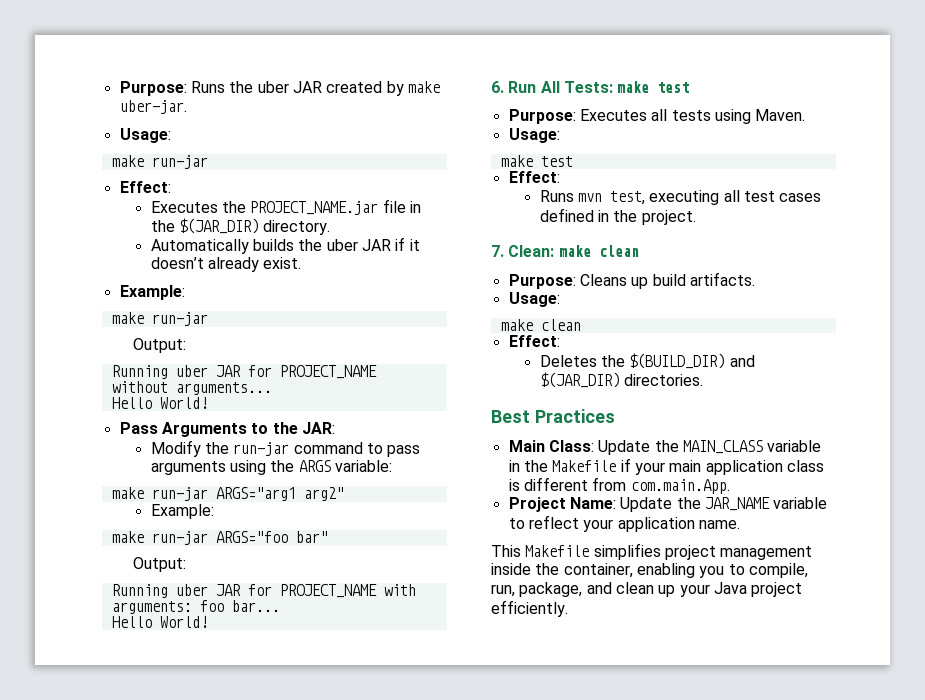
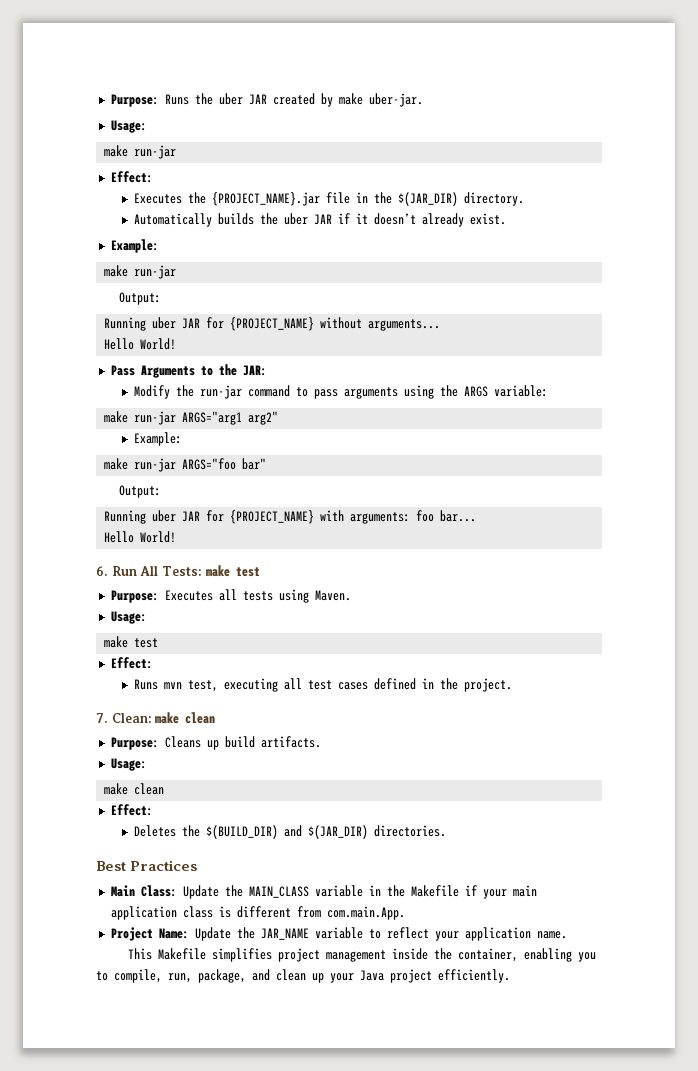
[250,201,379,215] PROJECT_NAME.jar -> [212,192,321,206] {PROJECT_NAME}.jar
[279,365,377,379] PROJECT_NAME -> [230,317,315,331] {PROJECT_NAME}
[279,584,377,598] PROJECT_NAME -> [230,510,315,524] {PROJECT_NAME}

